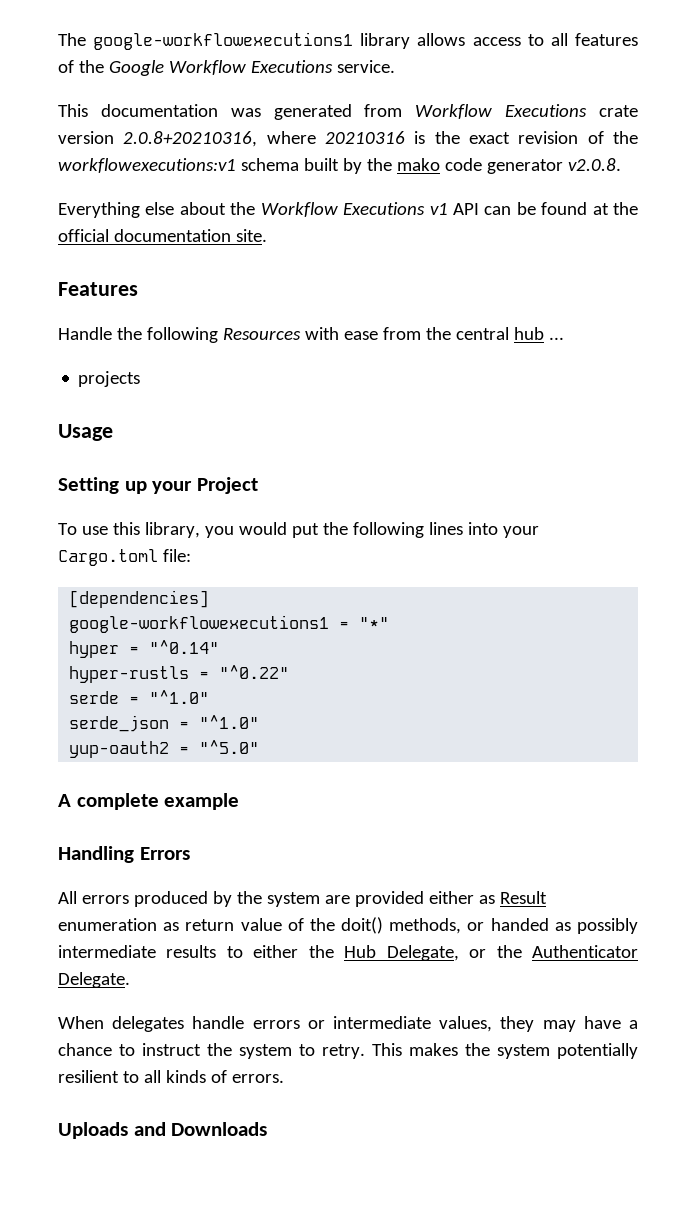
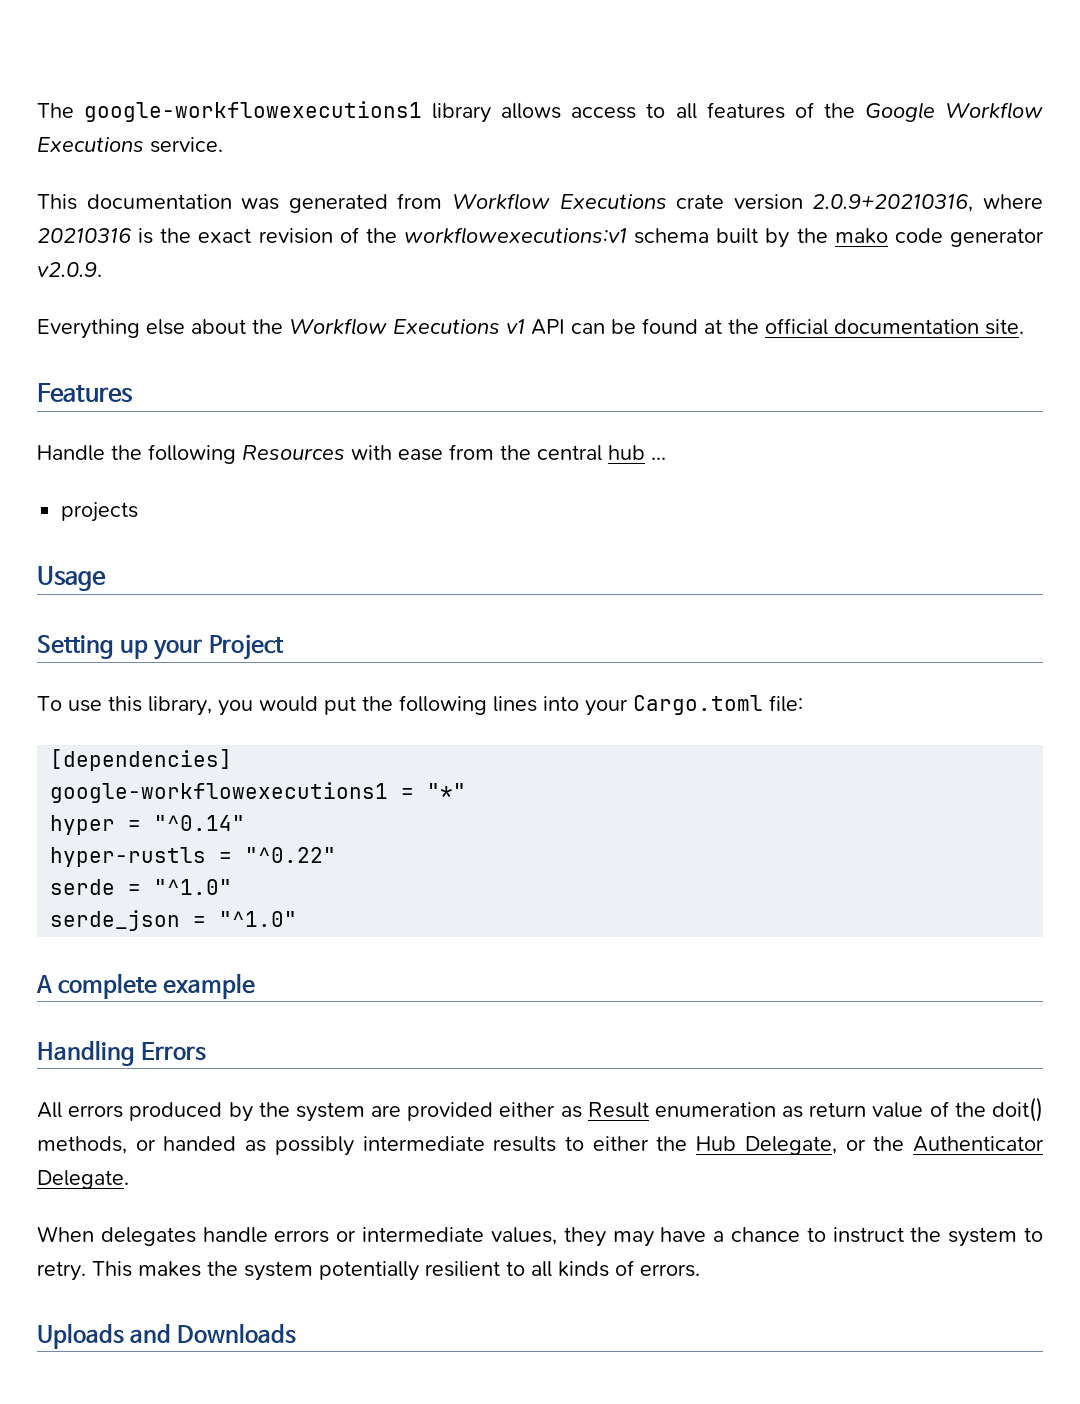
[123,131,258,147] 2.0.8+20210316, -> [812,194,974,212] 2.0.9+20210316,
[567,158,621,171] v2.0.8. -> [37,262,102,277] v2.0.9.
[69,740,260,758] // yup-oauth2 = "^5.0" -> (298, 919) none

